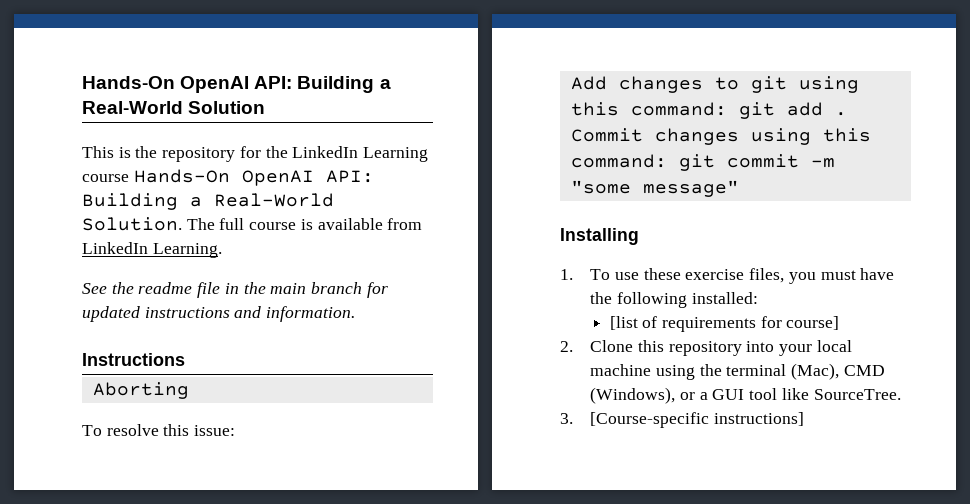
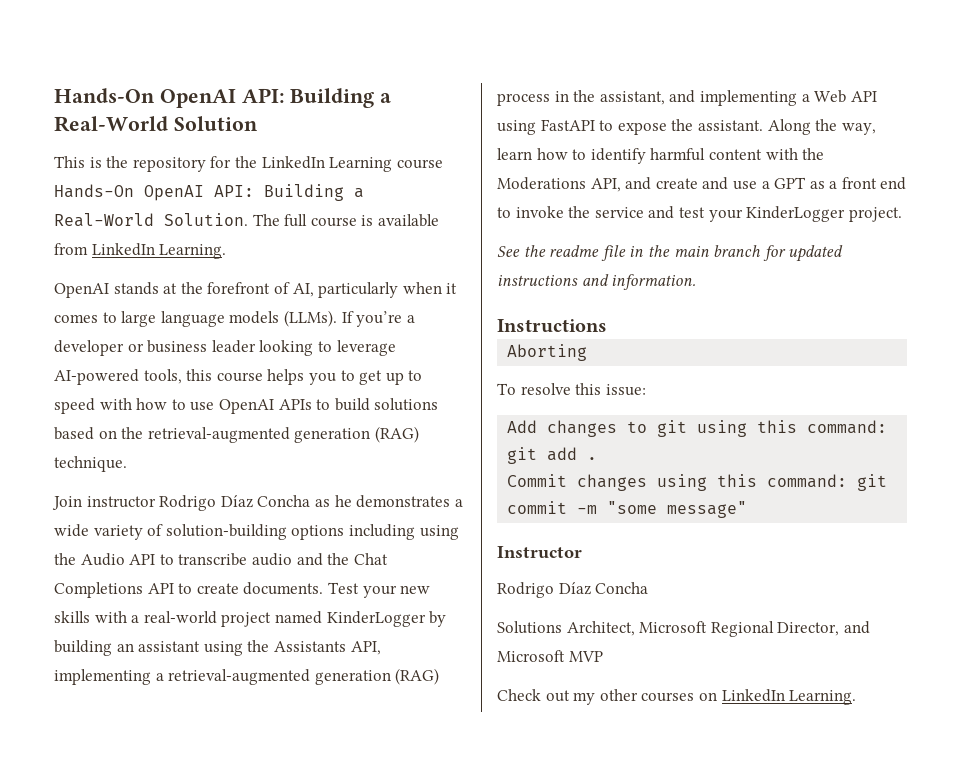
(222, 250) none -> [54,282,458,298] [54,310,415,327] [54,340,396,356] [54,369,423,385] [54,398,439,414] [54,426,419,443] [54,456,127,472] [52,495,463,511] [54,524,459,540] [54,553,388,566] [54,582,431,598] [54,611,447,627] [54,640,381,656] [54,668,440,685] [497,90,877,106] [497,119,876,135] [497,148,825,164] [497,177,907,192] [497,206,902,222] // OpenAI stands at the forefront of AI, particularly when it comes to large language models (LLMs). If you’re a developer or business leader looking to leverage AI-powered tools, this course helps you to get up to speed with how to use OpenAI APIs to build solutions based on the retrieval-augmented generation (RAG) technique. // Join instructor Rodrigo Díaz Concha as he demonstrates a wide variety of solution-building options including using the Audio API to transcribe audio and the Chat Completions API to create documents. Test your new skills with a real-world project named KinderLogger by building an assistant using the Assistants API, implementing a retrieval-augmented generation (RAG) process in the assistant, and implementing a Web API using FastAPI to expose the assistant. Along the way, learn how to identify harmful content with the Moderations API, and create and use a GPT as a front end to invoke the service and test your KinderLogger project.
[560,228,639,245] [560,268,895,284] [590,292,758,308] [609,316,840,332] [560,340,852,356] [590,363,885,380] [590,387,901,404] [560,412,805,428] Installing // 1. To use these exercise files, you must have the following installed: // [list of requirements for course] // 2. Clone this repository into your local machine using the terminal (Mac), CMD (Windows), or a GUI tool like SourceTree. // 3. [Course-specific instructions] -> [497,546,582,559] [497,582,649,598] [497,621,870,637] [497,650,603,662] [497,689,857,705] Instructor // Rodrigo Díaz Concha // Solutions Architect, Microsoft Regional Director, and Microsoft MVP // Check out my other courses on LinkedIn Learning.

